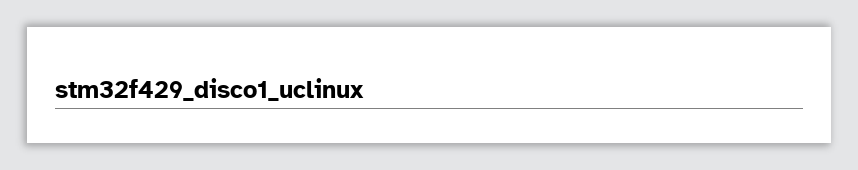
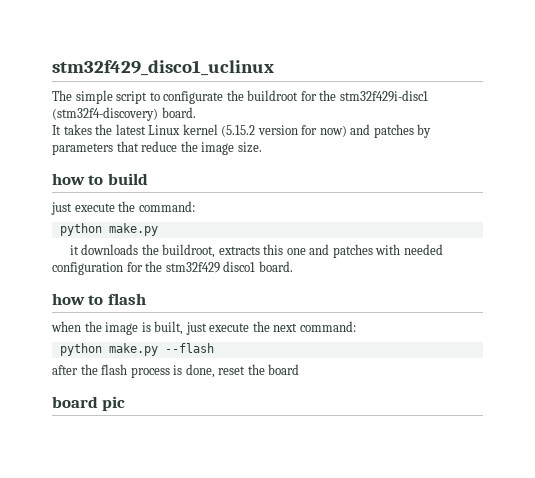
(364, 89) none -> [52,90,428,104] [52,107,196,121] [52,124,432,138] [52,141,262,155] [52,173,148,185] [51,201,195,215] [59,223,158,236] [69,244,443,258] [52,261,293,275] [52,293,146,305] [51,321,356,335] [59,343,214,356] [52,364,300,378] [52,396,126,411] // The simple script to configurate the buildroot for the stm32f429i-disc1 (stm32f4-discovery) board. // It takes the latest Linux kernel (5.15.2 version for now) and patches by parameters that reduce the image size. // how to build // just execute the command: // python make.py // it downloads the buildroot, extracts this one and patches with needed configuration for the stm32f429 disco1 board. // how to flash // when the image is built, just execute the next command: // python make.py --flash // after the flash process is done, reset the board // board pic

